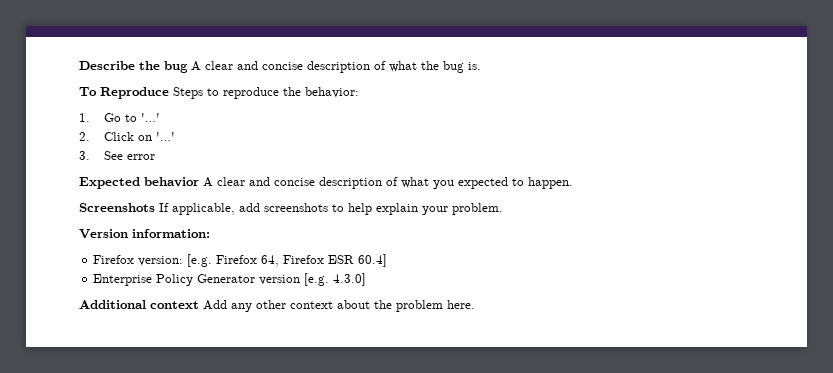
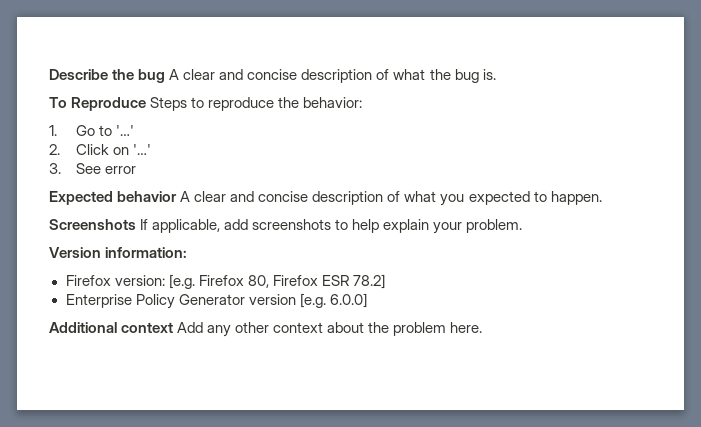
[261,255,280,267] 64, -> [247,275,269,288] 80,
[358,254,388,267] 60.4] -> [352,274,385,289] 78.2]
[333,273,367,286] 4.3.0] -> [329,293,367,308] 6.0.0]

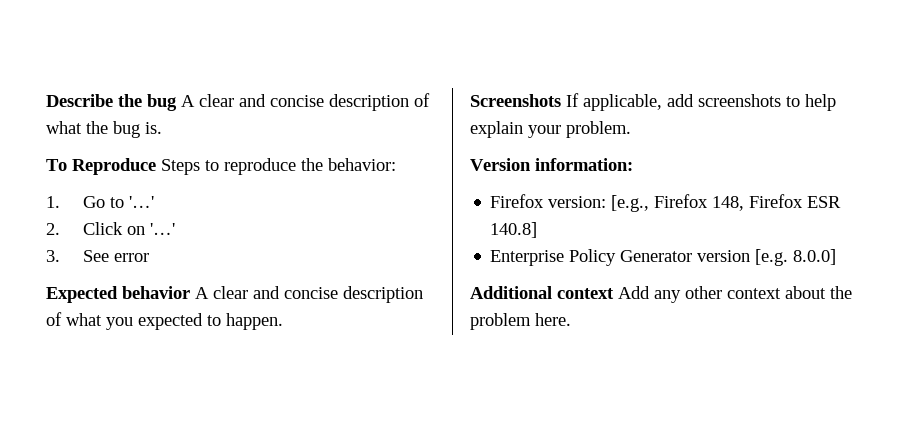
[168,274,269,289] [e.g. Firefox 80, -> [611,194,745,212] [e.g., Firefox 148,
[352,274,385,289] 78.2] -> [490,222,538,238] 140.8]
[329,293,367,308] 6.0.0] -> [793,249,837,265] 8.0.0]

